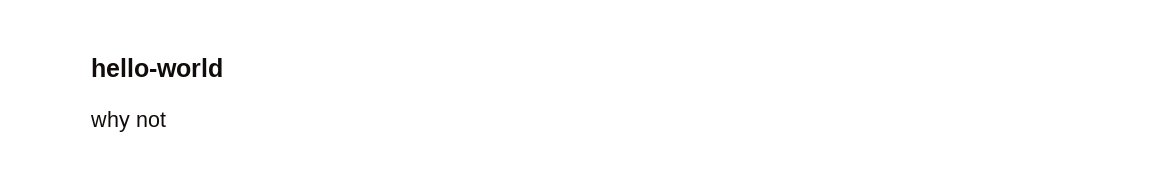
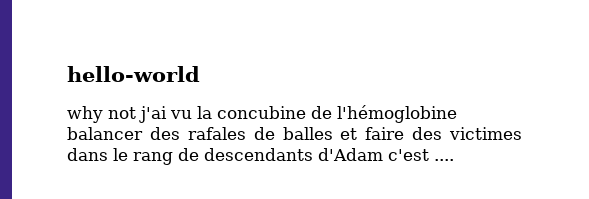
(166, 119) none -> [139,105,457,123] [67,127,522,140] [67,148,454,165] j'ai vu la concubine de l'hémoglobine balancer des rafales de balles et faire des victimes dans le rang de descendants d'Adam c'est ....

